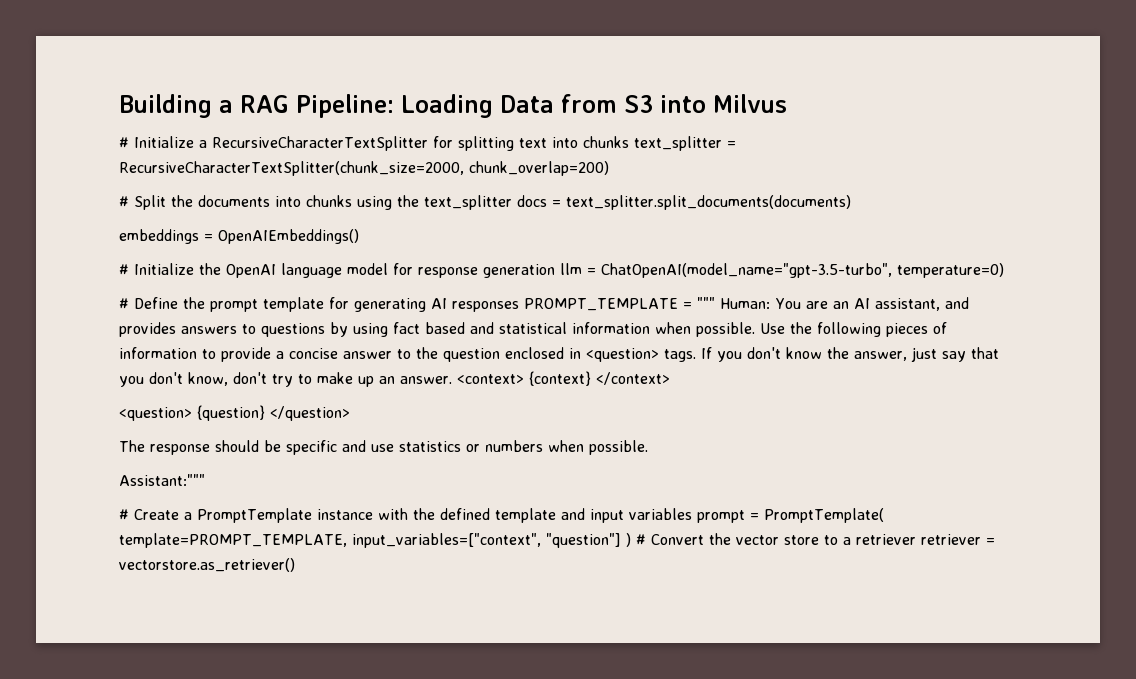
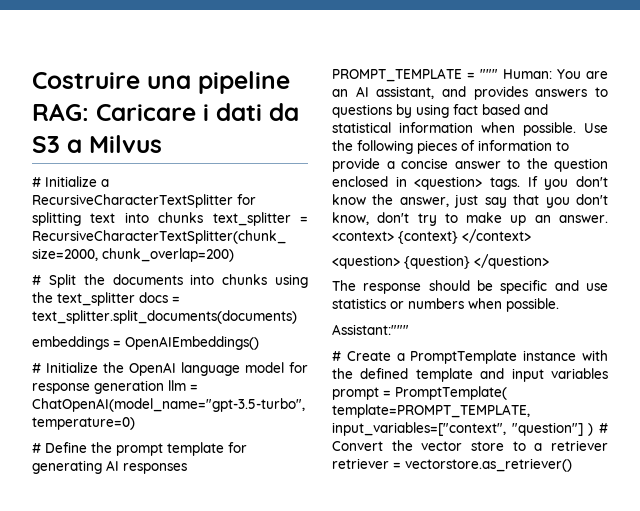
[119,94,706,118] Building a RAG Pipeline: Loading Data from S3 into -> [32,71,290,94] [32,103,299,121] [32,136,82,153] Costruire una pipeline RAG: Caricare i dati da S3 a

